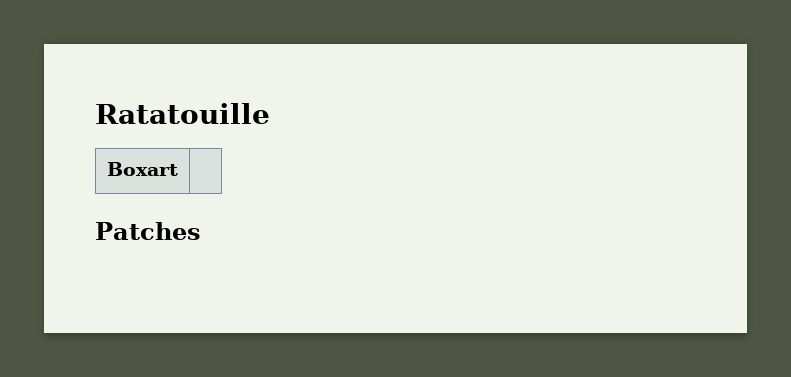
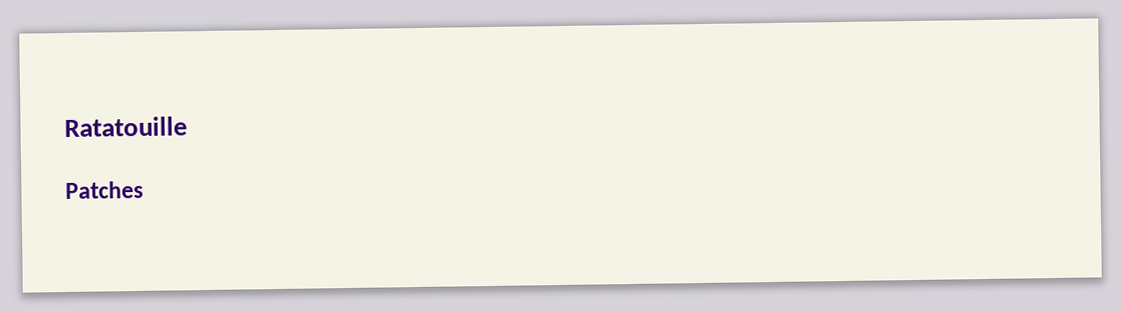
[107,162,178,176] // Boxart | -> (188, 127) none

